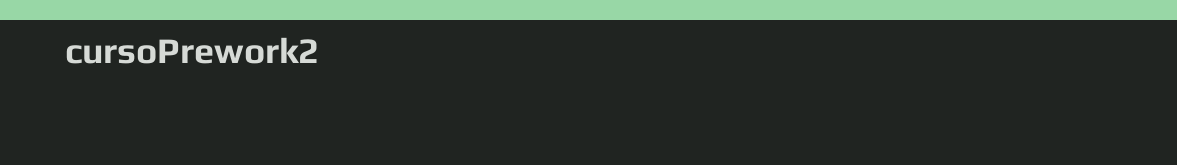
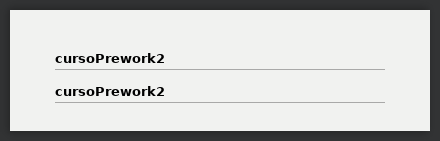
[65,37,319,64] cursoPrework2 -> [55,53,165,63] [55,86,165,96] cursoPrework2 // cursoPrework2

